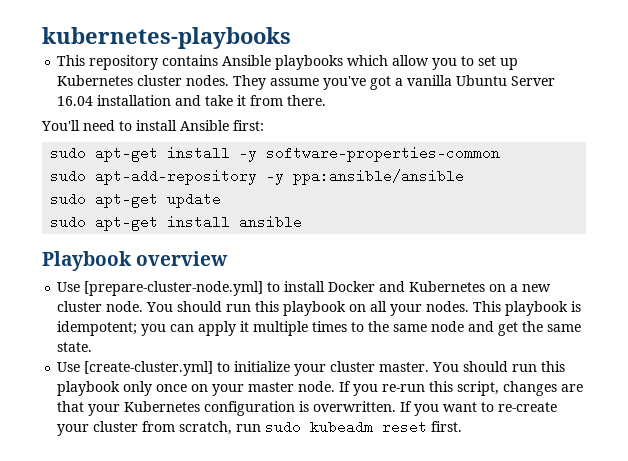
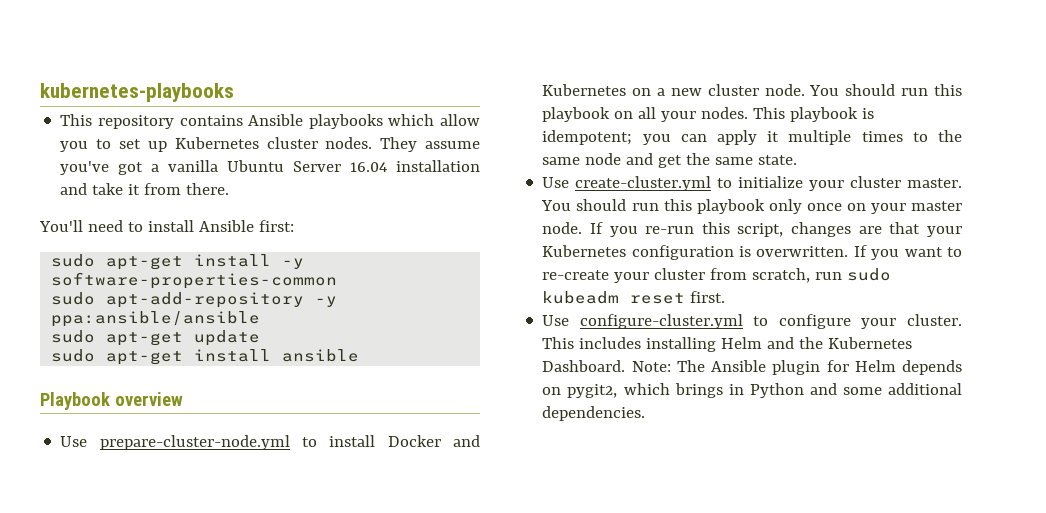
[84,281,264,296] [prepare-cluster-node.yml] -> [99,435,290,450] prepare-cluster-node.yml
[84,361,214,376] [create-cluster.yml] -> [575,176,712,191] create-cluster.yml
(463, 426) none -> [542,314,962,329] [542,337,913,352] [542,360,962,375] [542,383,962,398] [542,406,646,421] // Use configure-cluster.yml to configure your cluster. This includes installing Helm and the Kubernetes Dashboard. Note: The Ansible plugin for Helm depends on pygit2, which brings in Python and some additional dependencies.

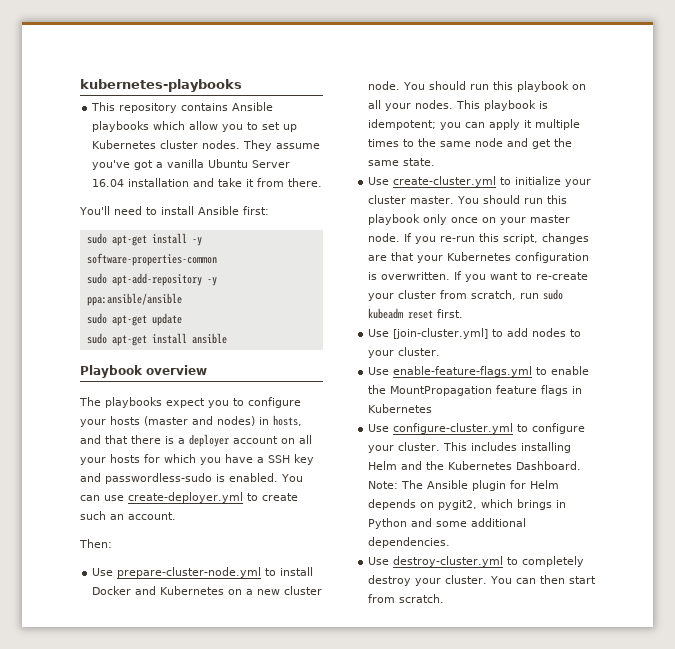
(183, 399) none -> [79,397,301,408] [80,415,302,427] [80,434,312,447] [80,454,314,465] [80,473,303,484] [80,492,298,503] [80,511,176,520] [79,539,112,548] // The playbooks expect you to configure your hosts (master and nodes) in hosts, and that there is a deployer account on all your hosts for which you have a SSH key and passwordless-sudo is enabled. You can use create-deployer.yml to create such an account. // Then:
(726, 297) none -> [368,328,582,339] [368,347,441,358] [368,366,590,377] [368,385,583,396] [368,404,433,413] // Use [join-cluster.yml] to add nodes to your cluster. // Use enable-feature-flags.yml to enable the MountPropagation feature flags in Kubernetes
(646, 413) none -> [368,556,585,567] [368,575,597,586] [368,594,445,603] // Use destroy-cluster.yml to completely destroy your cluster. You can then start from scratch.

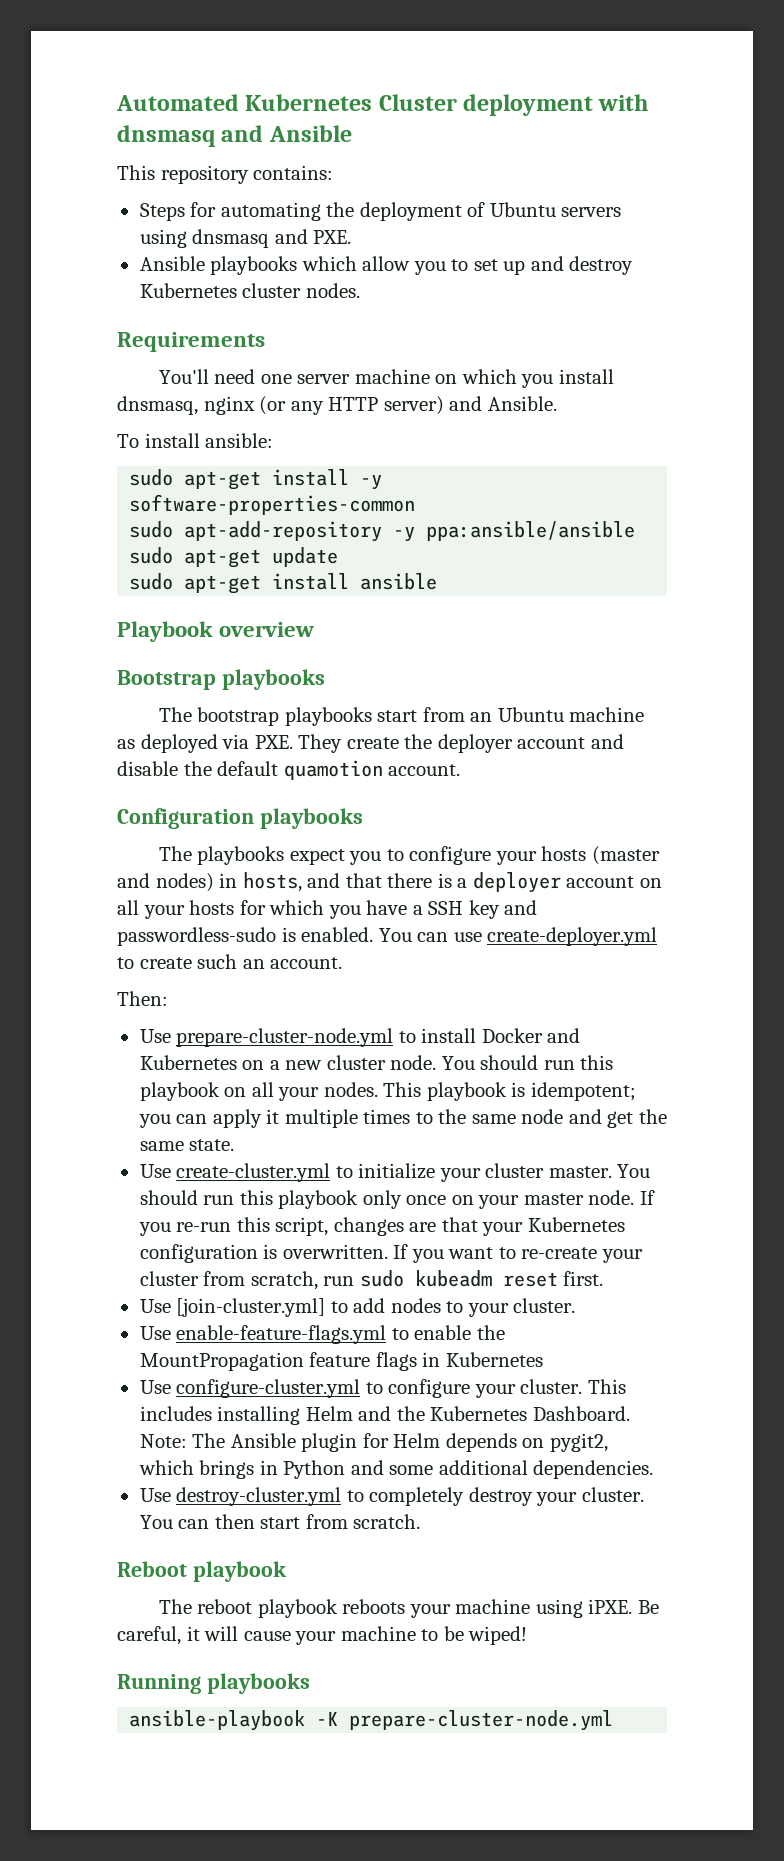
[80,79,242,92] [91,102,229,113] kubernetes-playbooks // This repository contains -> [116,94,649,116] [117,125,352,147] [117,165,334,184] [139,202,622,221] [139,229,352,248] Automated Kubernetes Cluster deployment with dnsmasq and Ansible // This repository contains: // Steps for automating the deployment of Ubuntu servers using dnsmasq and PXE. //
(298, 128) none -> [530,256,634,275] and destroy
[243,140,321,151] [92,159,291,170] [92,178,323,187] [79,206,269,215] They assume you've got a vanilla Ubuntu Server 16.04 installation and take it from there. // You'll need to install Ansible first: -> [117,332,265,352] [158,369,614,388] [117,396,557,415] [117,433,274,448] // Requirements // You'll need one server machine on which you install dnsmasq, nginx (or any HTTP server) and Ansible. // To install ansible:
(207, 370) none -> [117,669,325,690] [158,707,645,726] [117,734,624,753] [117,760,461,780] [117,808,363,829] // Bootstrap playbooks // The bootstrap playbooks start from an Ubuntu machine as deployed via PXE. They create the deployer account and disable the default quamotion account. // Configuration playbooks
(445, 598) none -> [117,1561,287,1582] [158,1599,659,1618] [117,1626,528,1645] [117,1673,310,1694] [129,1710,614,1731] // Reboot playbook // The reboot playbook reboots your machine using iPXE. Be careful, it will cause your machine to be wiped! // Running playbooks // ansible-playbook -K prepare-cluster-node.yml

